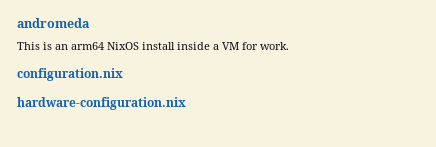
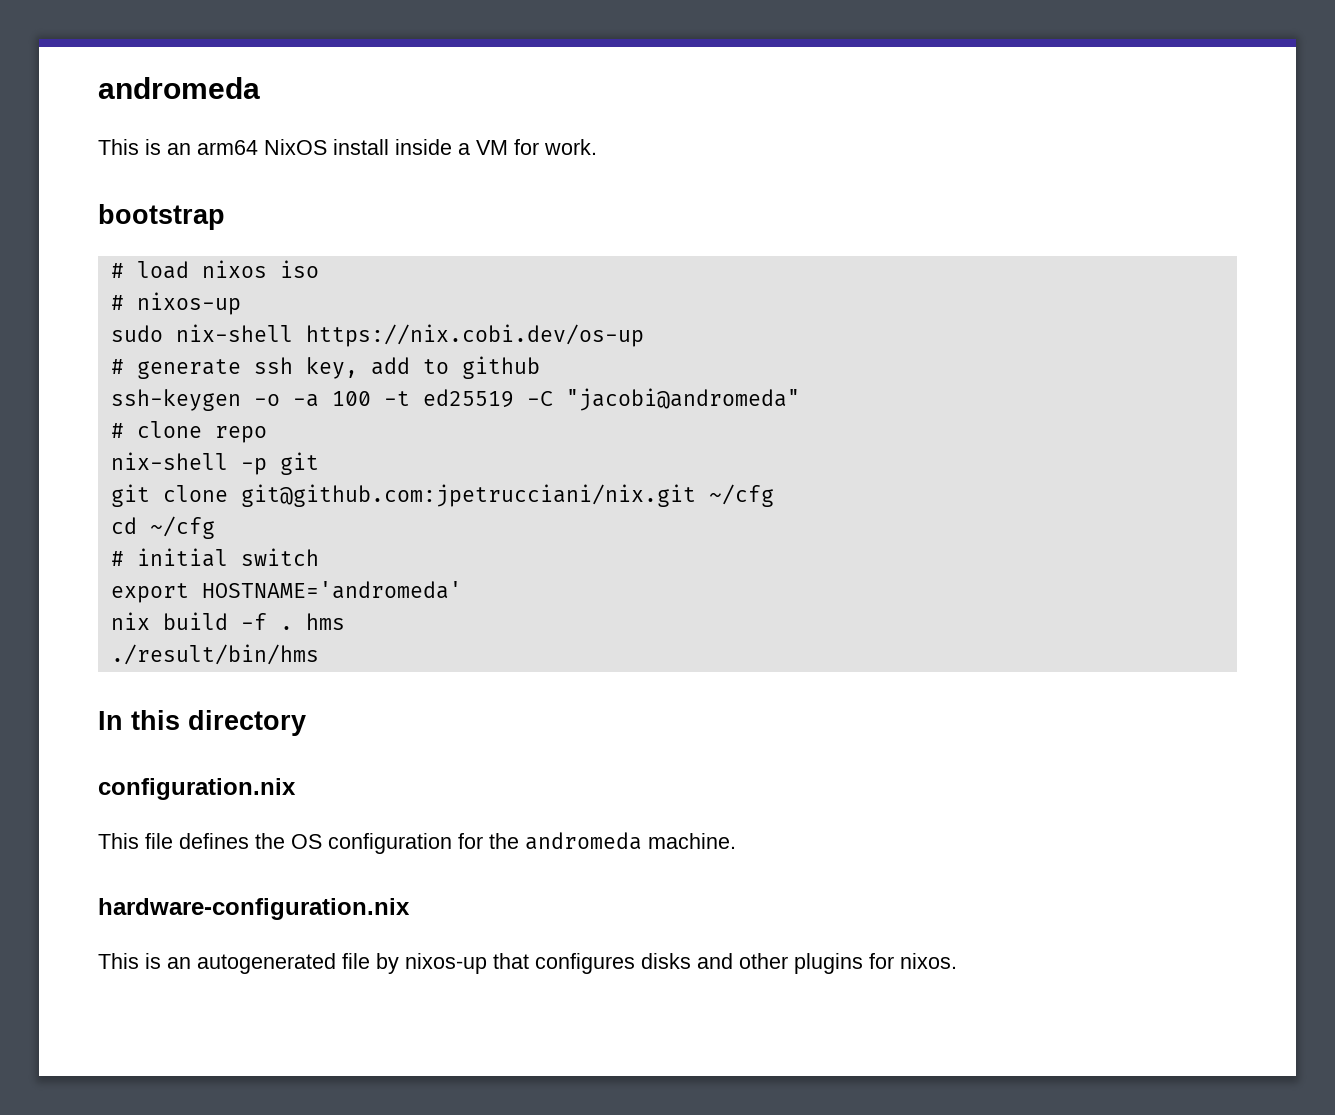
[17,68,123,81] [17,97,186,110] configuration.nix // hardware-configuration.nix -> [98,204,225,230] [110,260,319,279] [110,292,241,315] [110,324,644,347] [110,356,540,379] [110,388,800,411] [110,421,267,443] [110,452,319,475] [110,484,774,507] [110,516,215,539] [110,548,319,567] [110,581,462,603] [110,612,345,630] [110,644,319,665] [98,710,306,736] [98,778,296,800] [98,832,736,854] [98,898,410,920] [98,953,957,974] bootstrap // # load nixos iso // # nixos-up // sudo nix-shell https://nix.cobi.dev/os-up // # generate ssh key, add to github // ssh-keygen -o -a 100 -t ed25519 -C "jacobi@andromeda" // # clone repo // nix-shell -p git // git clone git@github.com:jpetrucciani/nix.git ~/cfg // cd ~/cfg // # initial switch // export HOSTNAME='andromeda' // nix build -f . hms // ./result/bin/hms // In this directory // configuration.nix // This file defines the OS configuration for the andromeda machine. // hardware-configuration.nix // This is an autogenerated file by nixos-up that configures disks and other plugins for nixos.

